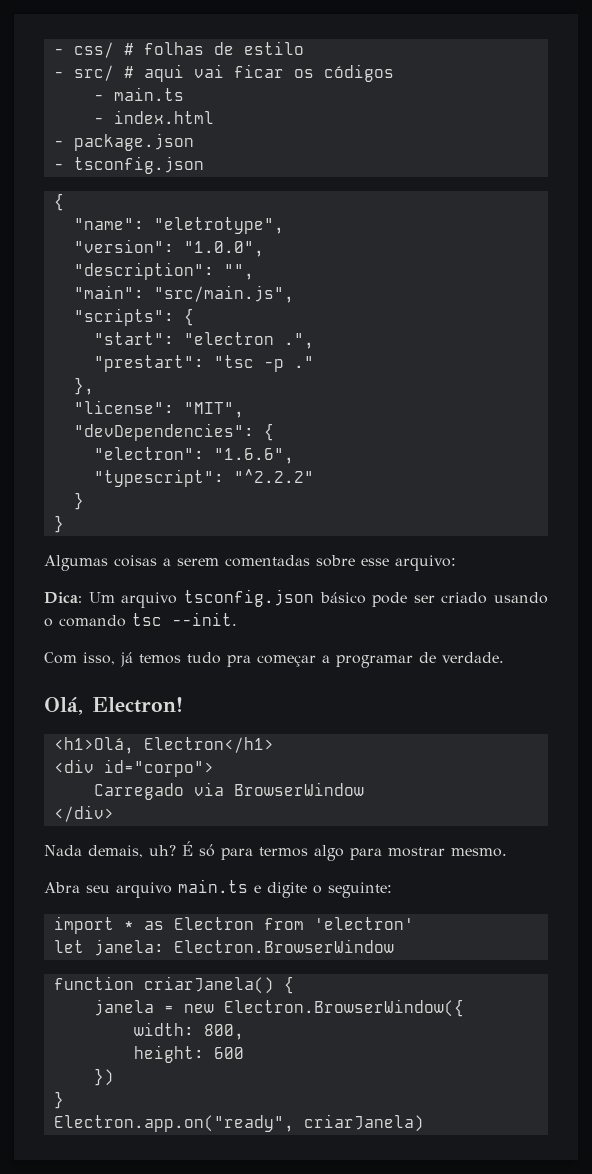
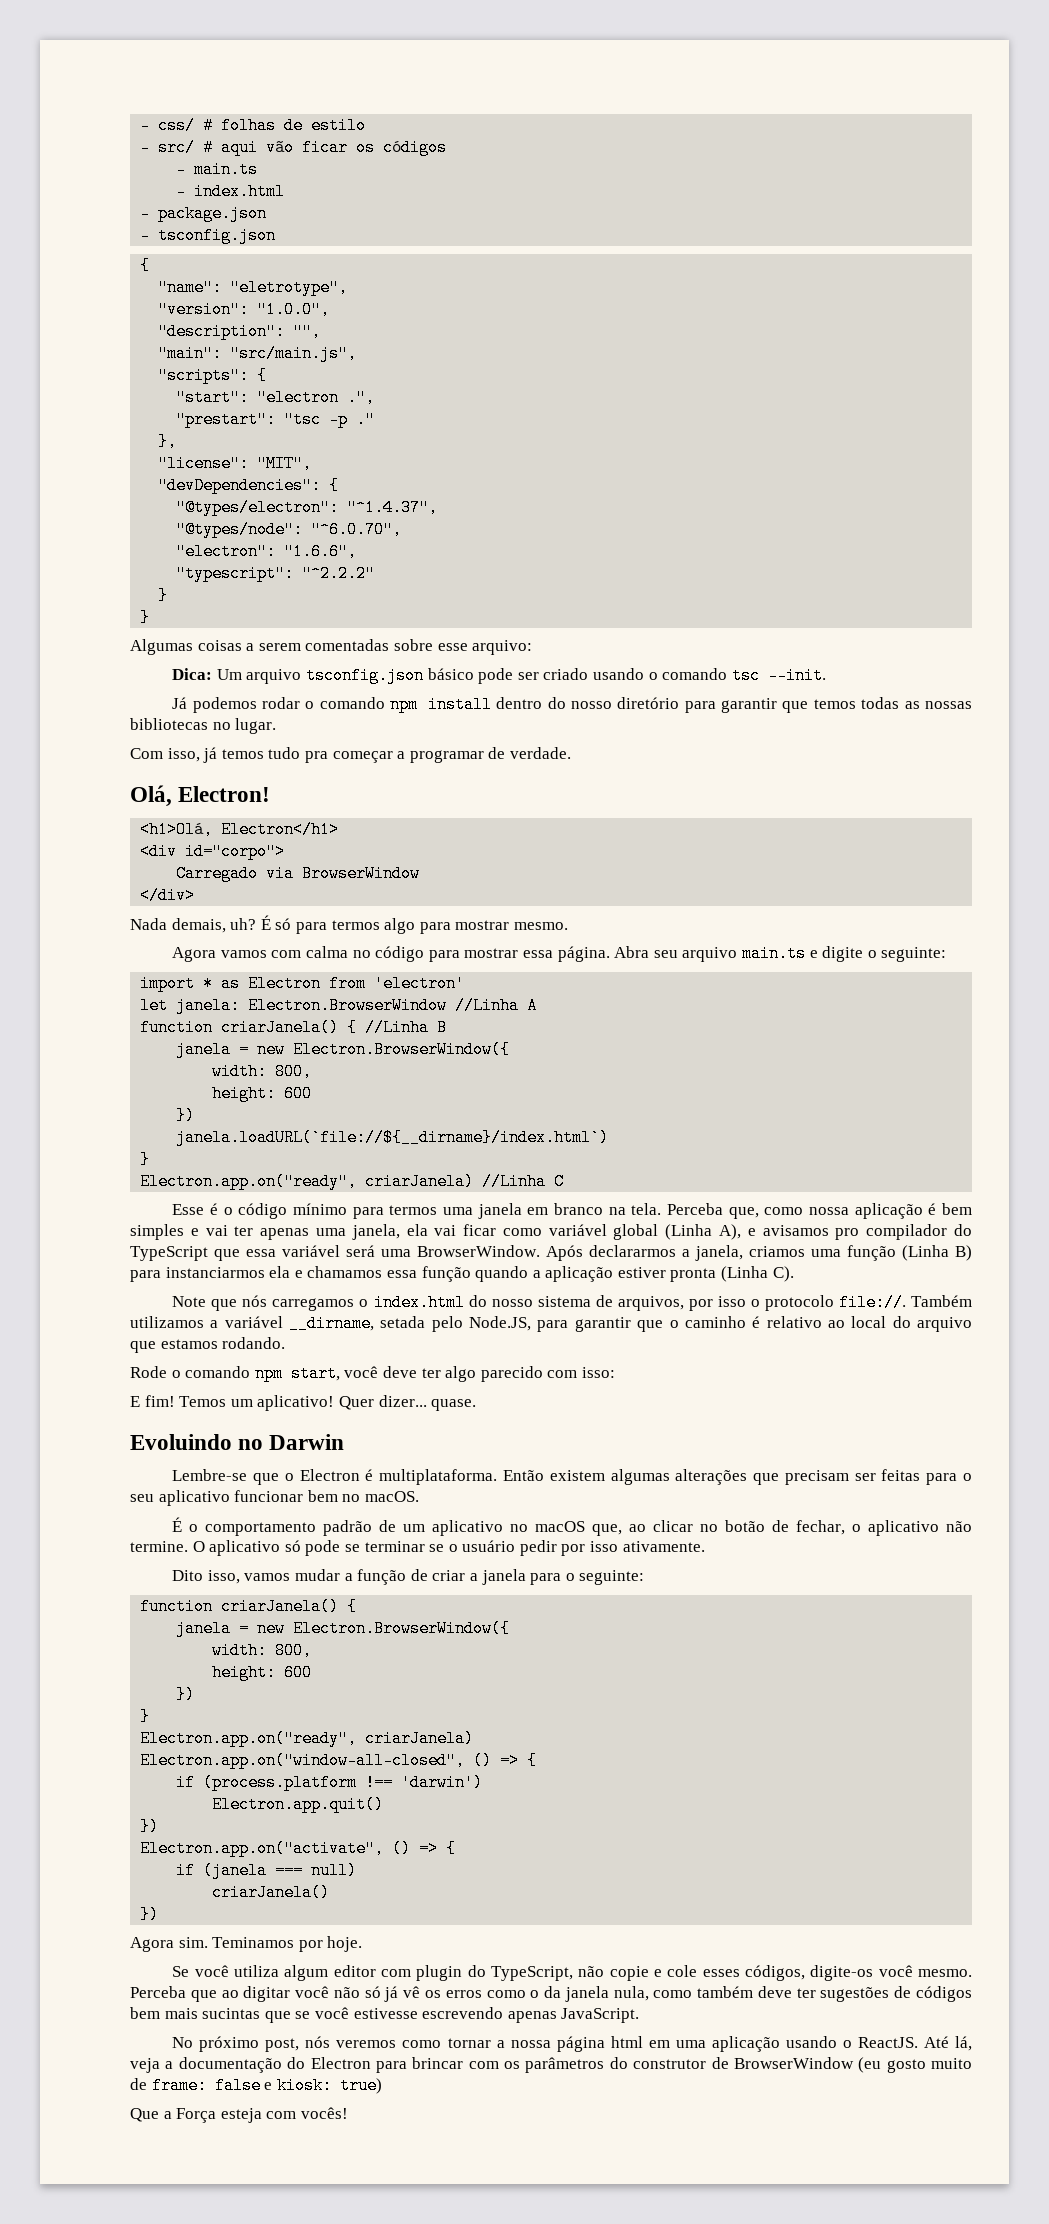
[193,64,224,78] vai -> [266,139,295,156] vão
(274, 432) none -> [176,499,439,516] [176,521,403,538] // "@types/electron": "^1.4.37", // "@types/node": "^6.0.70",
(237, 619) none -> [172,696,972,713] [130,718,277,734] // Já podemos rodar o comando npm install dentro do nosso diretório para garantir que temos todas as nossas bibliotecas no lugar.
(507, 852) none -> [172,946,610,962] Agora vamos com calma no código para mostrar essa página.
(394, 946) none -> [455,997,538,1014] [140,1019,448,1036] [176,1041,511,1058] [212,1063,313,1080] [212,1085,313,1102] [176,1107,196,1124] [176,1129,610,1146] [140,1151,151,1168] [140,1173,565,1190] [172,1203,972,1219] [130,1224,972,1240] [130,1245,972,1261] [130,1266,794,1282] [172,1294,973,1311] [130,1315,973,1332] [130,1337,286,1353] [130,1365,615,1382] [130,1395,477,1411] [130,1434,345,1450] [172,1469,972,1485] [130,1490,419,1506] [172,1517,973,1536] [130,1540,705,1556] [172,1569,645,1585] //Linha A // function criarJanela() { //Linha B // janela = new Electron.BrowserWindow({ // width: 800, // height: 600 // }) // janela.loadURL(`file://${__dirname}/index.html`) // } // Electron.app.on("ready", criarJanela) //Linha C // Esse é o código mínimo para termos uma janela em branco na tela. Perceba que, como nossa aplicação é bem simples e vai ter apenas uma janela, ela vai ficar como variável global (Linha A), e avisamos pro compilador do TypeScript que essa variável será uma BrowserWindow. Após declararmos a janela, criamos uma função (Linha B) para instanciarmos ela e chamamos essa função quando a aplicação estiver pronta (Linha C). // Note que nós carregamos o index.html do nosso sistema de arquivos, por isso o protocolo file://. Também utilizamos a variável __dirname, setada pelo Node.JS, para garantir que o caminho é relativo ao local do arquivo que estamos rodando. // Rode o comando npm start, você deve ter algo parecido com isso: // E fim! Temos um aplicativo! Quer dizer... quase. // Evoluindo no Darwin // Lembre-se que o Electron é multiplataforma. Então existem algumas alterações que precisam ser feitas para o seu aplicativo funcionar bem no macOS. // É o comportamento padrão de um aplicativo no macOS que, ao clicar no botão de fechar, o aplicativo não termine. O aplicativo só pode se terminar se o usuário pedir por isso ativamente. // Dito isso, vamos mudar a função de criar a janela para o seguinte:
(424, 1123) none -> [140,1752,538,1769] [176,1774,484,1791] [212,1796,385,1813] [140,1818,160,1835] [140,1840,457,1857] [176,1862,358,1879] [212,1884,331,1901] [140,1906,160,1923] [130,1936,363,1952] [172,1965,972,1981] [130,1986,972,2002] [130,2007,640,2023] [172,2036,973,2052] [130,2057,972,2073] [130,2077,382,2094] [130,2107,348,2123] // Electron.app.on("window-all-closed", () => { // if (process.platform !== 'darwin') // Electron.app.quit() // }) // Electron.app.on("activate", () => { // if (janela === null) // criarJanela() // }) // Agora sim. Teminamos por hoje. // Se você utiliza algum editor com plugin do TypeScript, não copie e cole esses códigos, digite-os você mesmo. Perceba que ao digitar você não só já vê os erros como o da janela nula, como também deve ter sugestões de códigos bem mais sucintas que se você estivesse escrevendo apenas JavaScript. // No próximo post, nós veremos como tornar a nossa página html em uma aplicação usando o ReactJS. Até lá, veja a documentação do Electron para brincar com os parâmetros do construtor de BrowserWindow (eu gosto muito de frame: false e kiosk: true) // Que a Força esteja com vocês!

